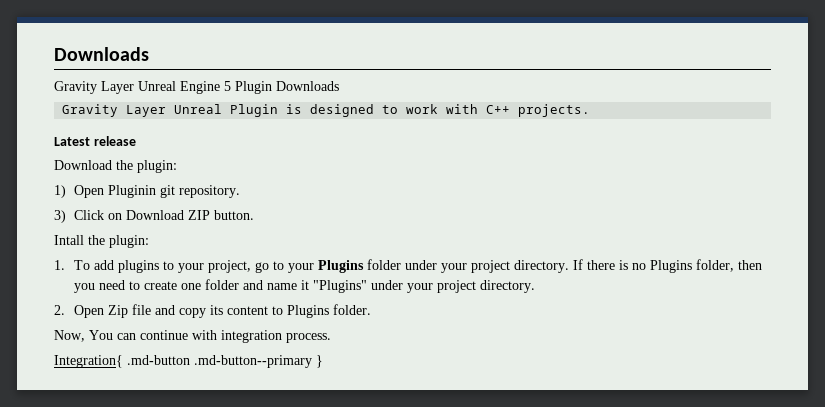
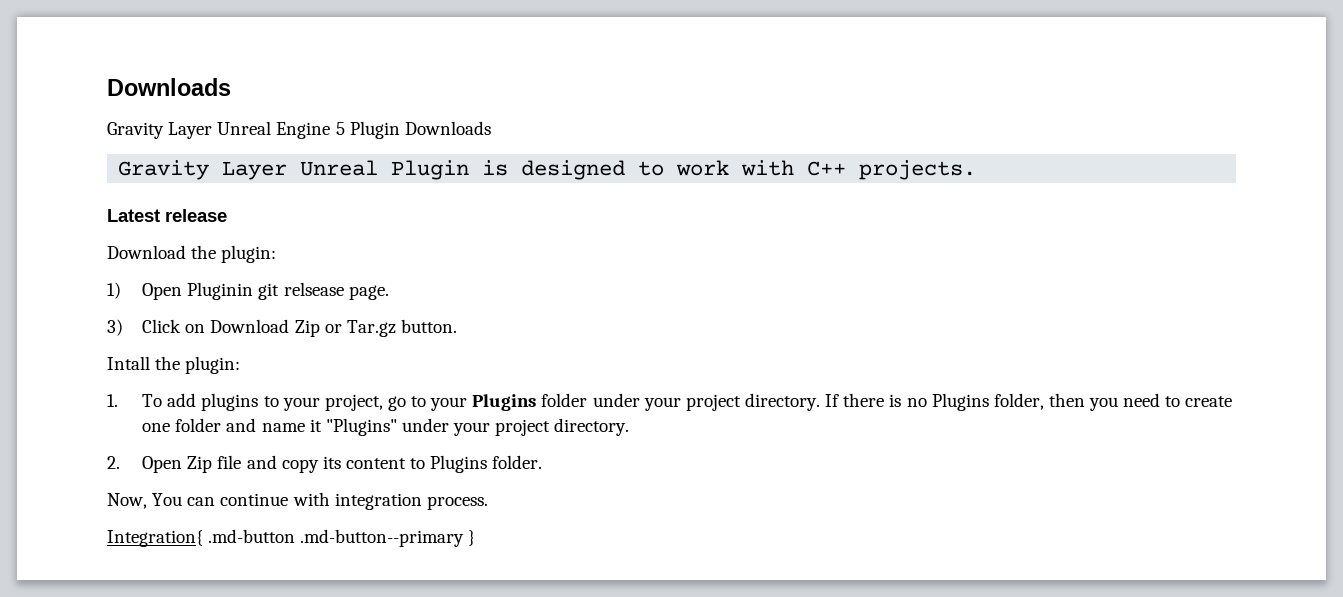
[178,185,240,198] repository. -> [283,282,389,300] relsease page.
[187,210,210,220] ZIP -> [294,320,396,337] Zip or Tar.gz

